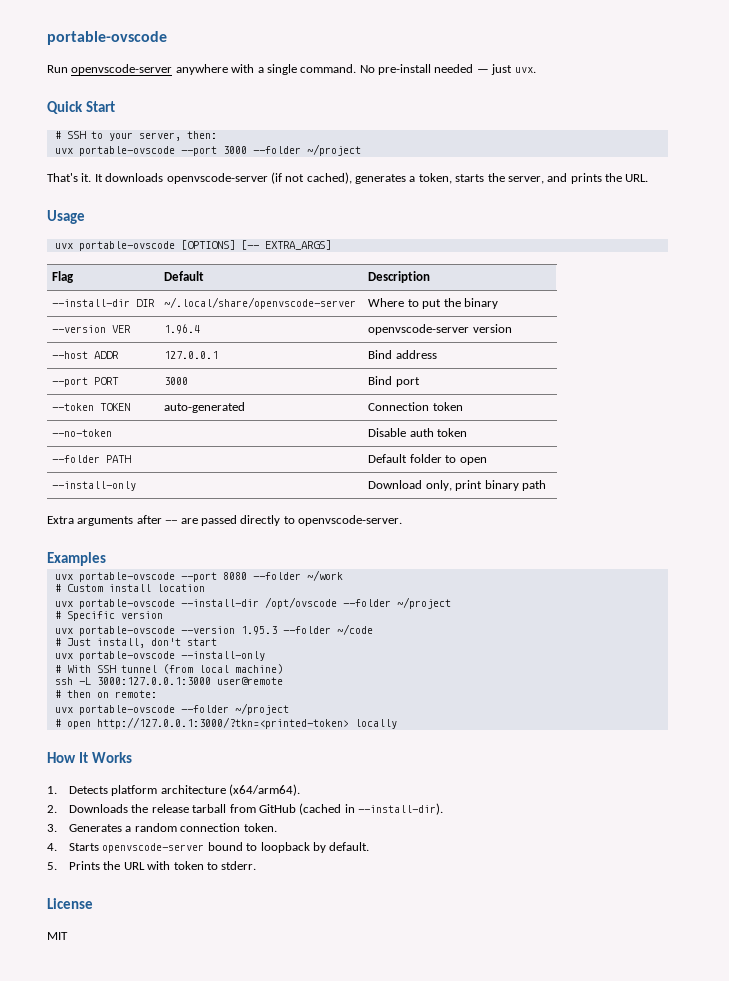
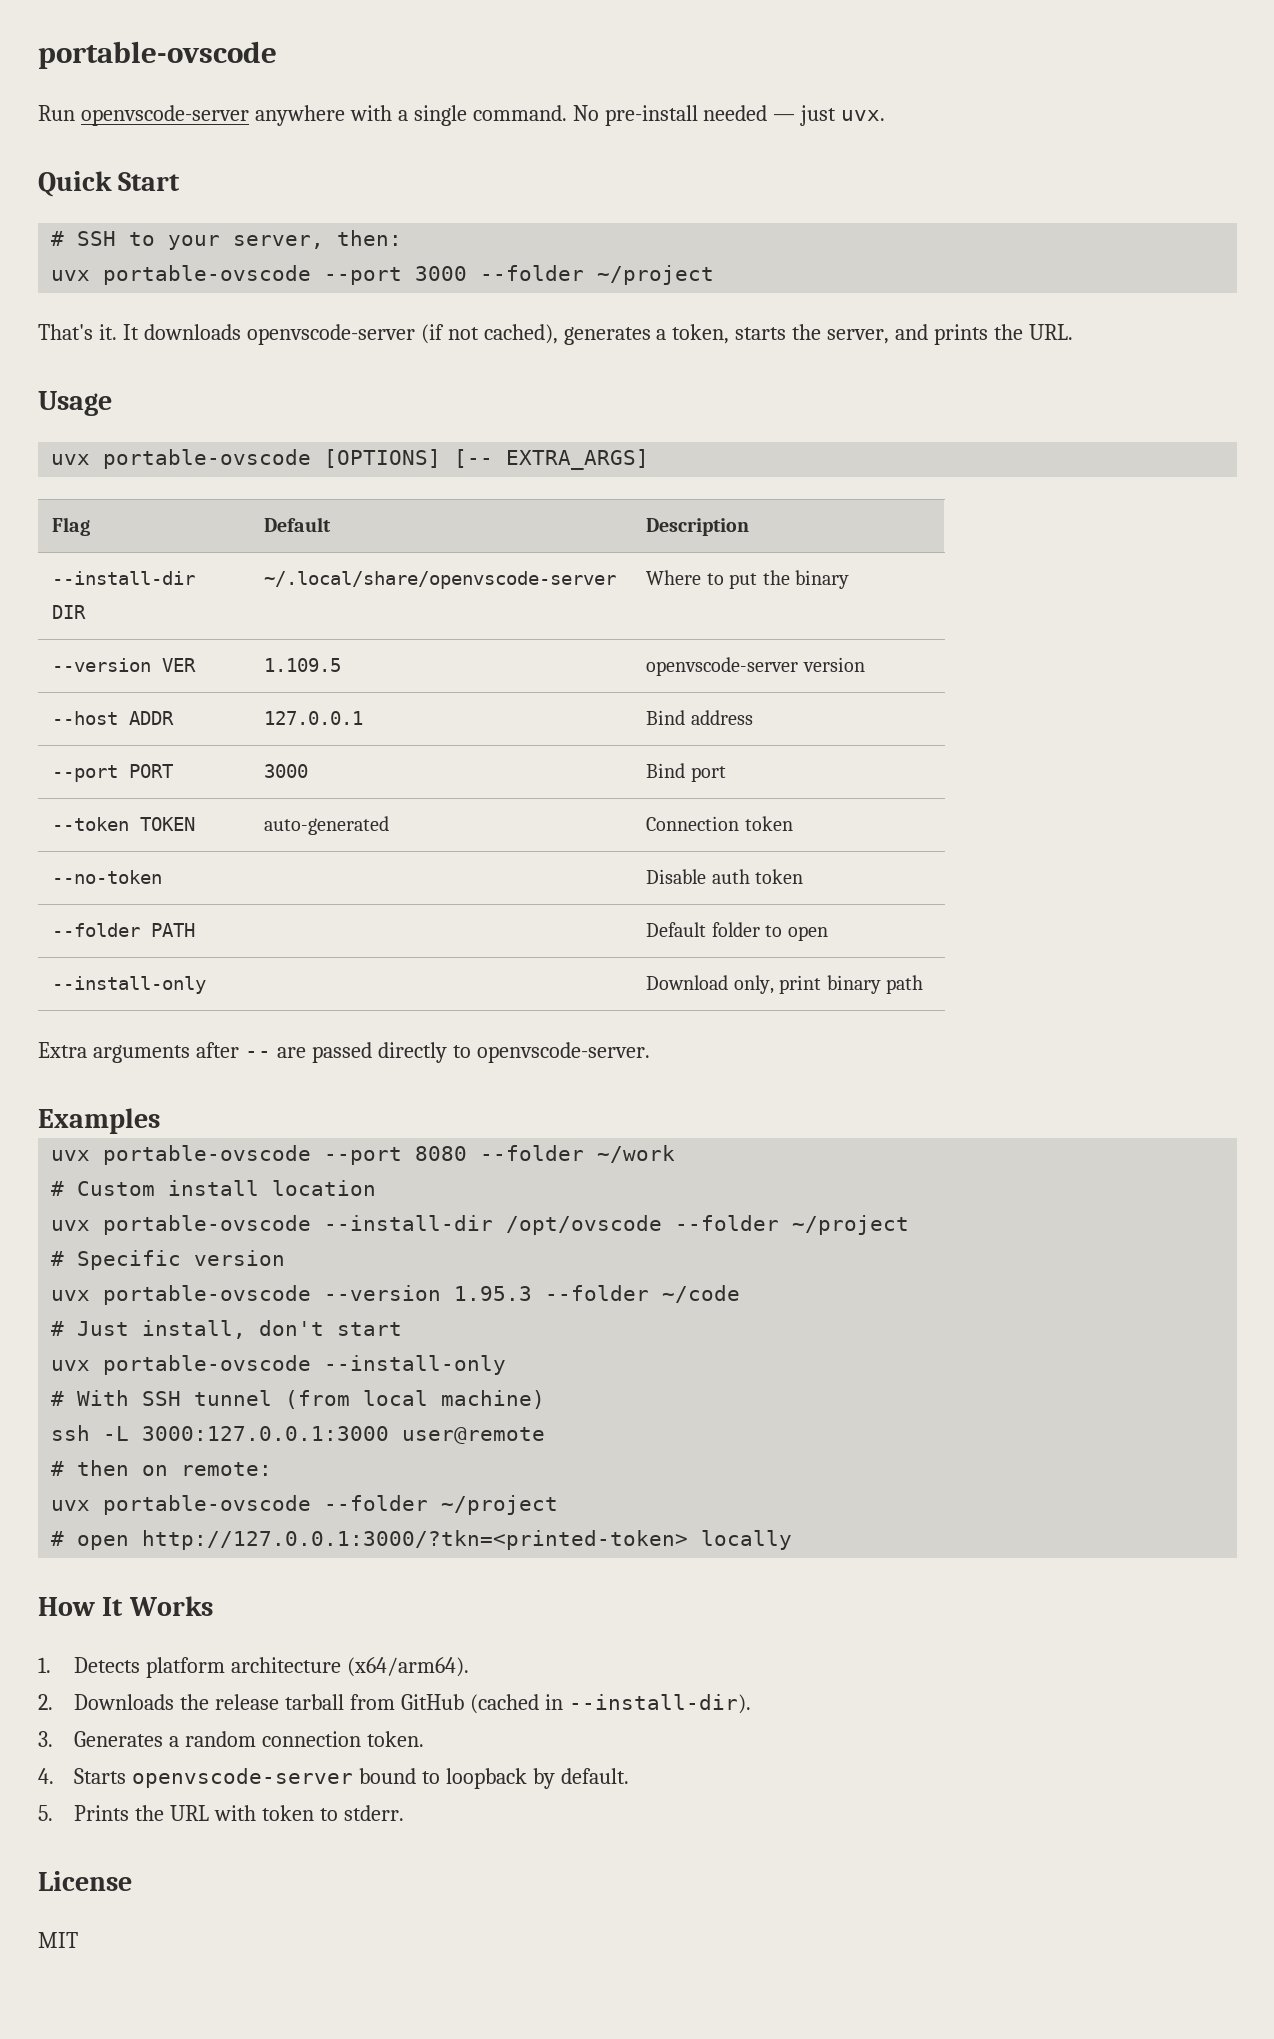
[164,324,201,334] 1.96.4 -> [264,658,342,672] 1.109.5

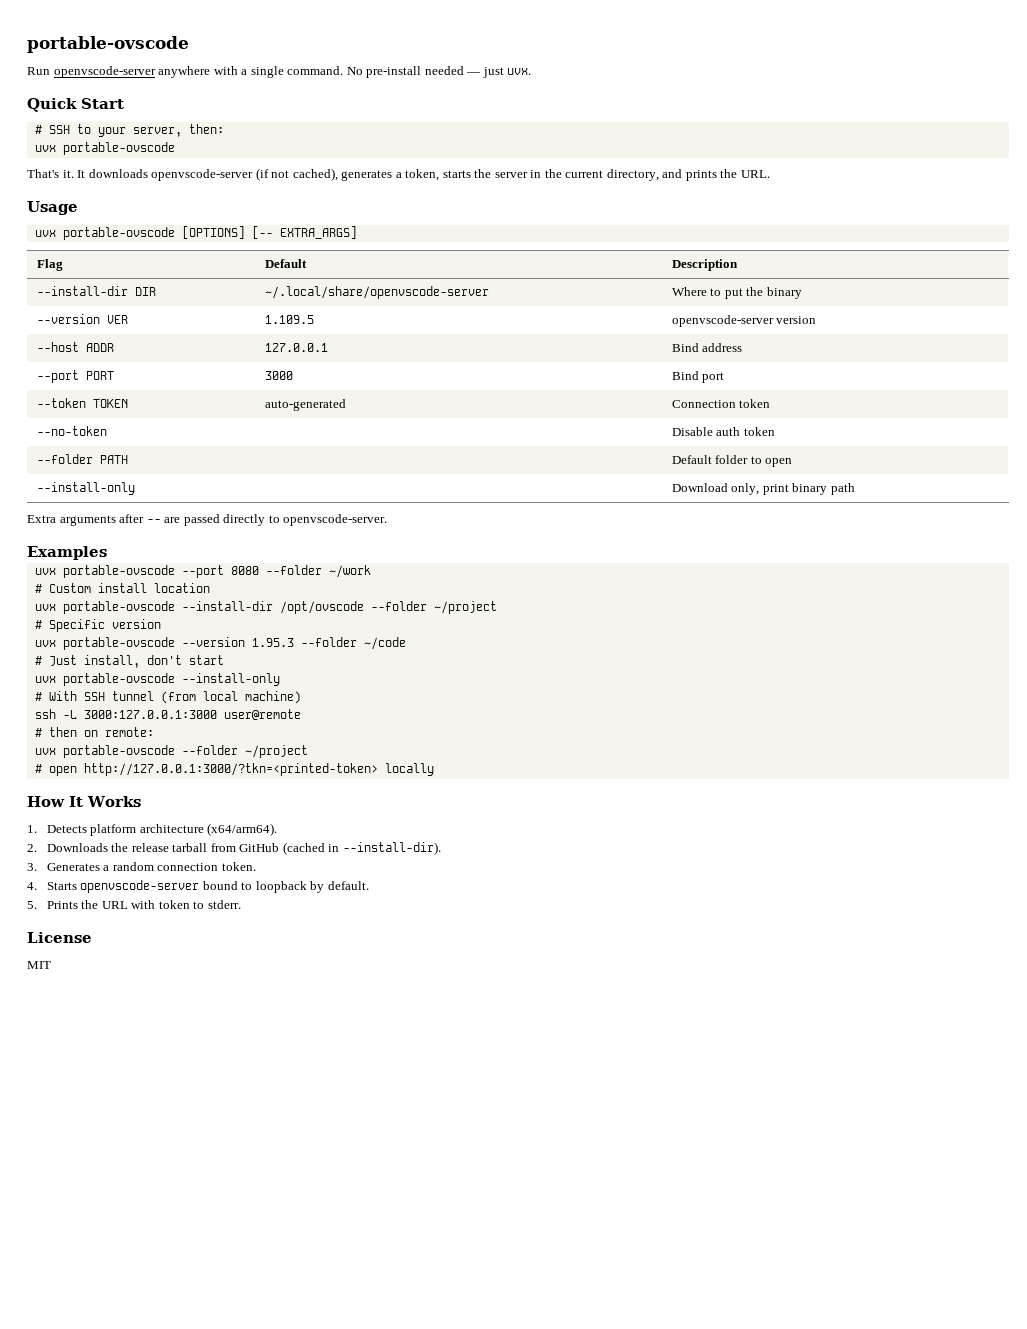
[324,265,715,285] --port 3000 --folder ~/project -> (175, 148) none
[827,329,890,344] server, -> [494,169,659,181] server in the current directory,

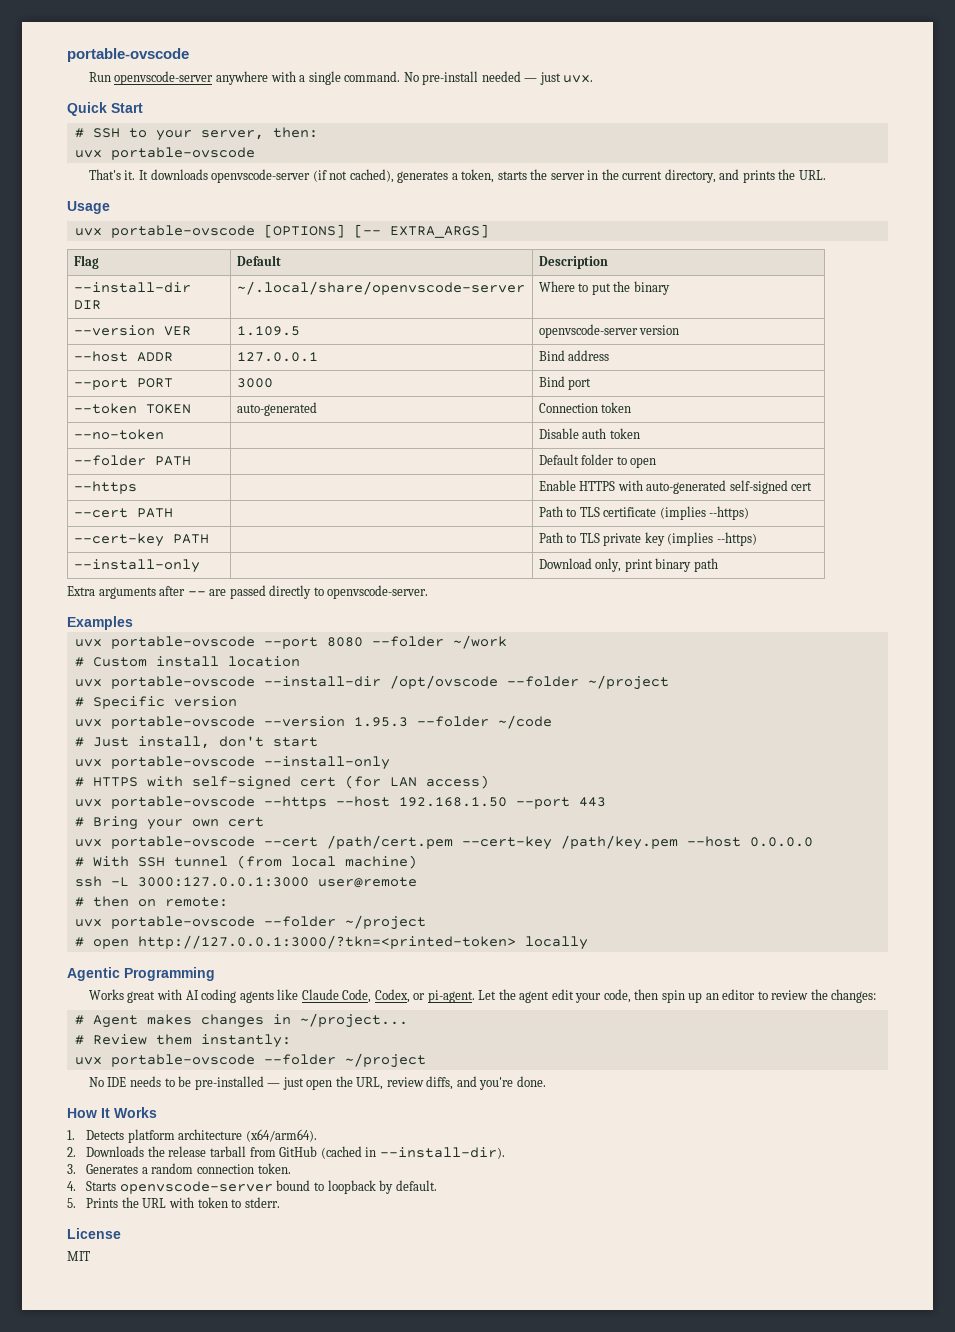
(793, 462) none -> [73,481,137,494] [538,480,813,494] [73,508,173,518] [538,506,750,520] [73,533,209,547] [538,532,757,546] // --https | | Enable HTTPS with auto-generated self-signed cert // --cert PATH | | Path to TLS certificate (implies --https) // --cert-key PATH | | Path to TLS private key (implies --https)
(280, 679) none -> [74,775,489,790] [74,796,606,809] [74,816,264,830] [74,835,813,850] // # HTTPS with self-signed cert (for LAN access) // uvx portable-ovscode --https --host 192.168.1.50 --port 443 // # Bring your own cert // uvx portable-ovscode --cert /path/cert.pem --cert-key /path/key.pem --host 0.0.0.0
(434, 769) none -> [67,967,215,981] [88,989,877,1003] [74,1013,408,1028] [74,1034,291,1048] [74,1053,426,1068] [88,1076,546,1090] // Agentic Programming // Works great with AI coding agents like Claude Code, Codex, or pi-agent. Let the agent edit your code, then spin up an editor to review the changes: // # Agent makes changes in ~/project... // # Review them instantly: // uvx portable-ovscode --folder ~/project // No IDE needs to be pre-installed — just open the URL, review diffs, and you're done.

